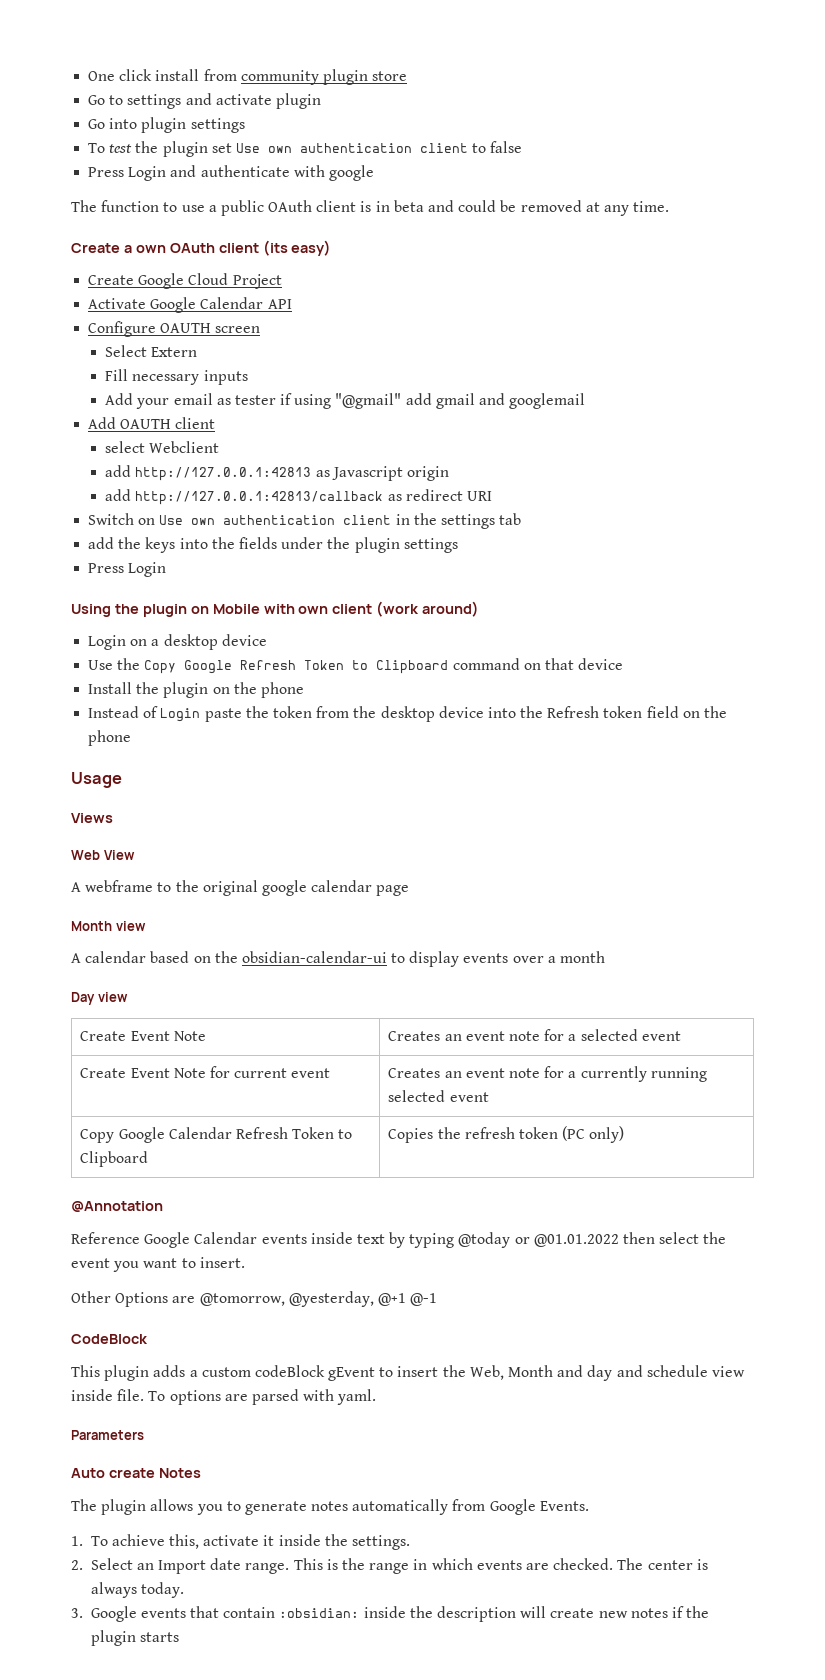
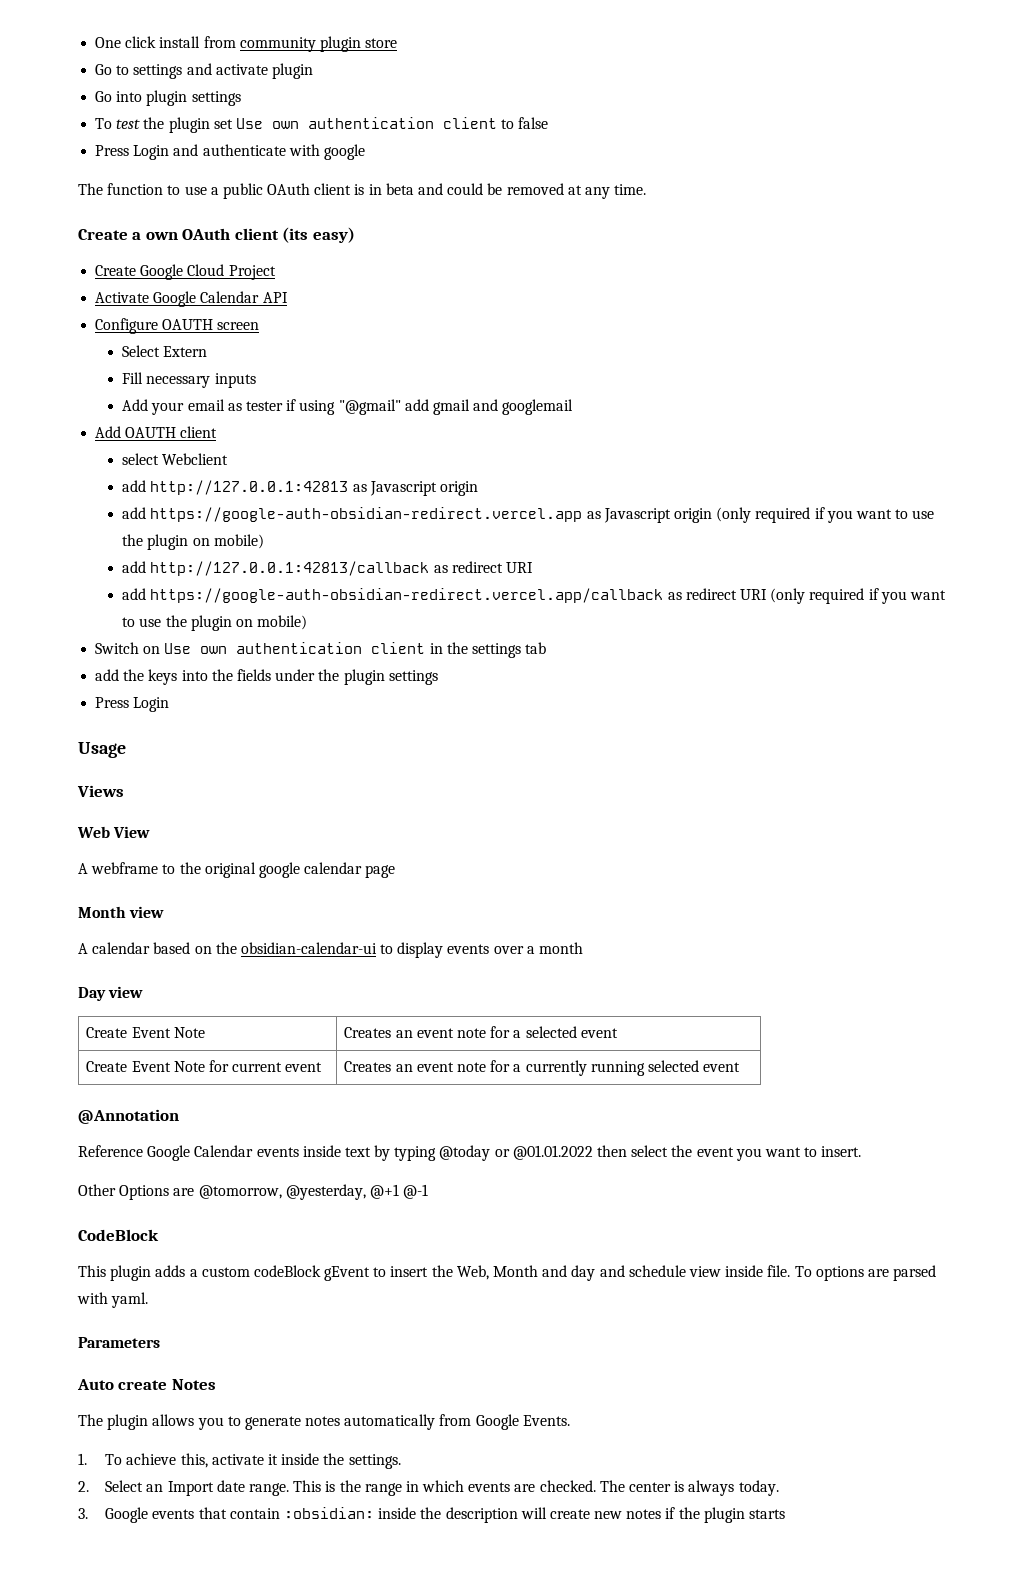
(449, 473) none -> [122,507,935,523] [122,534,264,550] // add https://google-auth-obsidian-redirect.vercel.app as Javascript origin (only required if you want to use the plugin on mobile)
(492, 496) none -> [122,588,946,604] [122,615,308,631] // add https://google-auth-obsidian-redirect.vercel.app/callback as redirect URI (only required if you want to use the plugin on mobile)
[71,601,480,617] [88,634,267,650] [88,658,624,674] [88,682,304,698] [88,706,728,722] [88,730,132,746] // Using the plugin on Mobile with own client (work around) // Login on a desktop device // Use the Copy Google Refresh Token to Clipboard command on that device // Install the plugin on the phone // Instead of Login paste the token from the desktop device into the Refresh token field on the phone -> (170, 704) none
[80,1127,353,1143] [80,1151,149,1167] [388,1126,625,1143] // Copy Google Calendar Refresh Token to Clipboard | Copies the refresh token (PC only) -> (741, 1067) none

